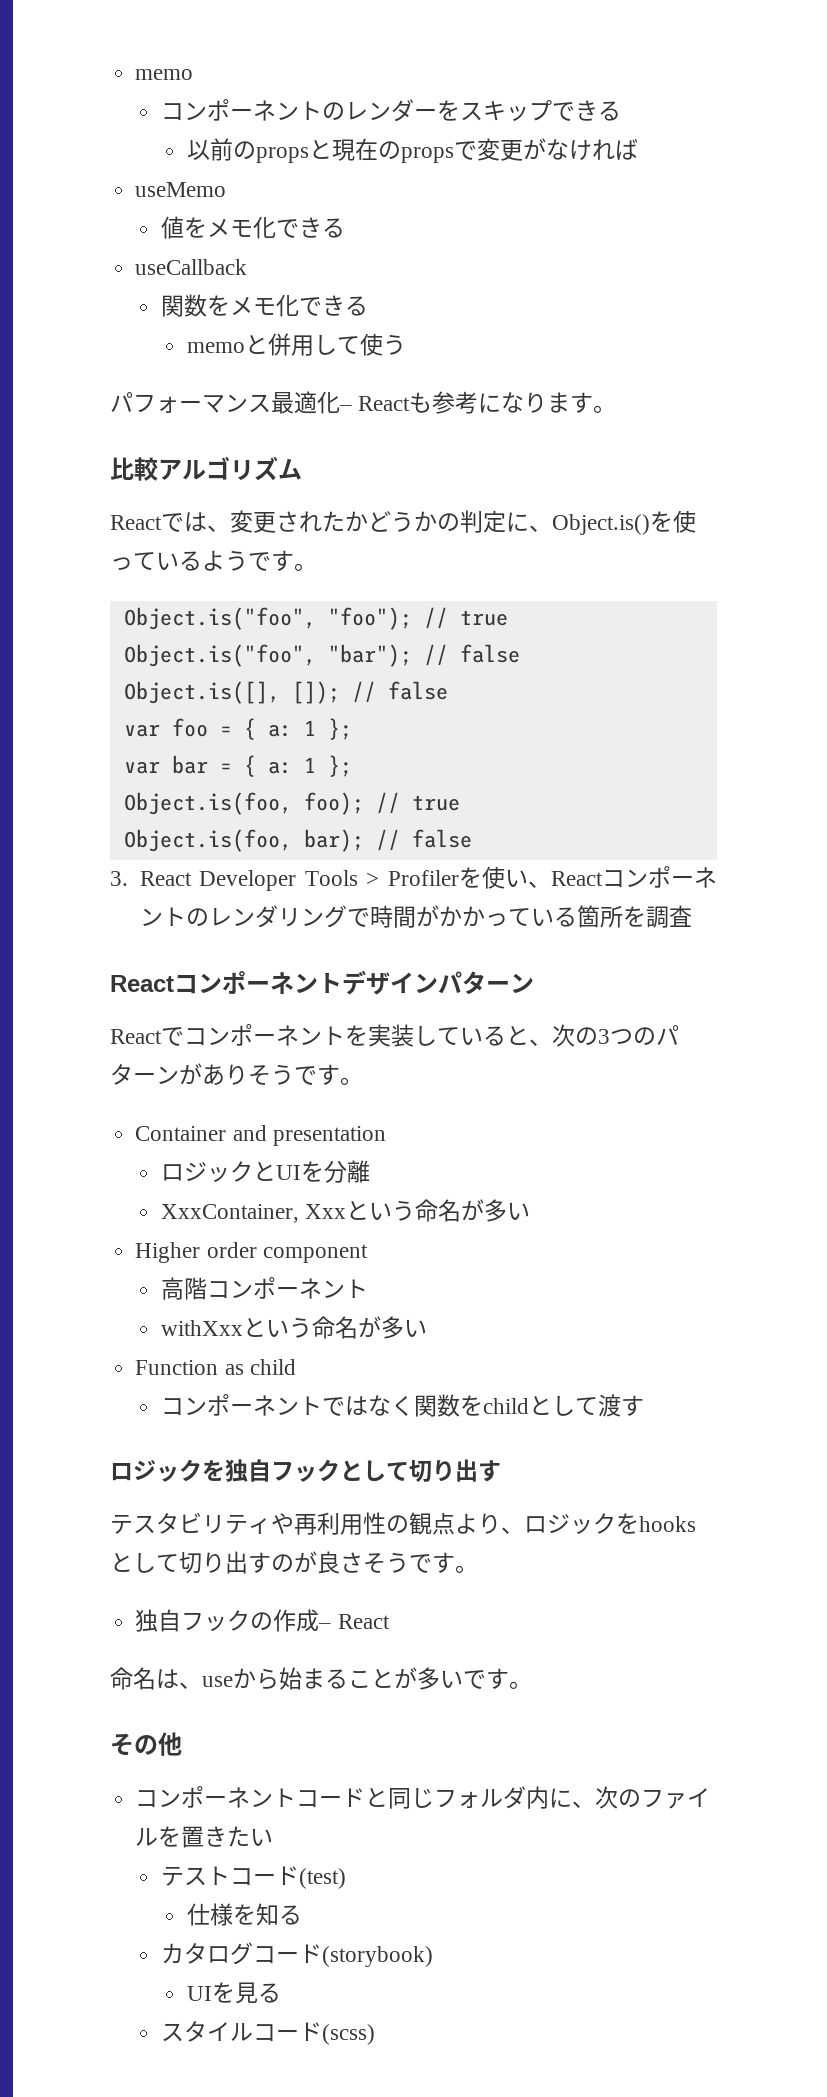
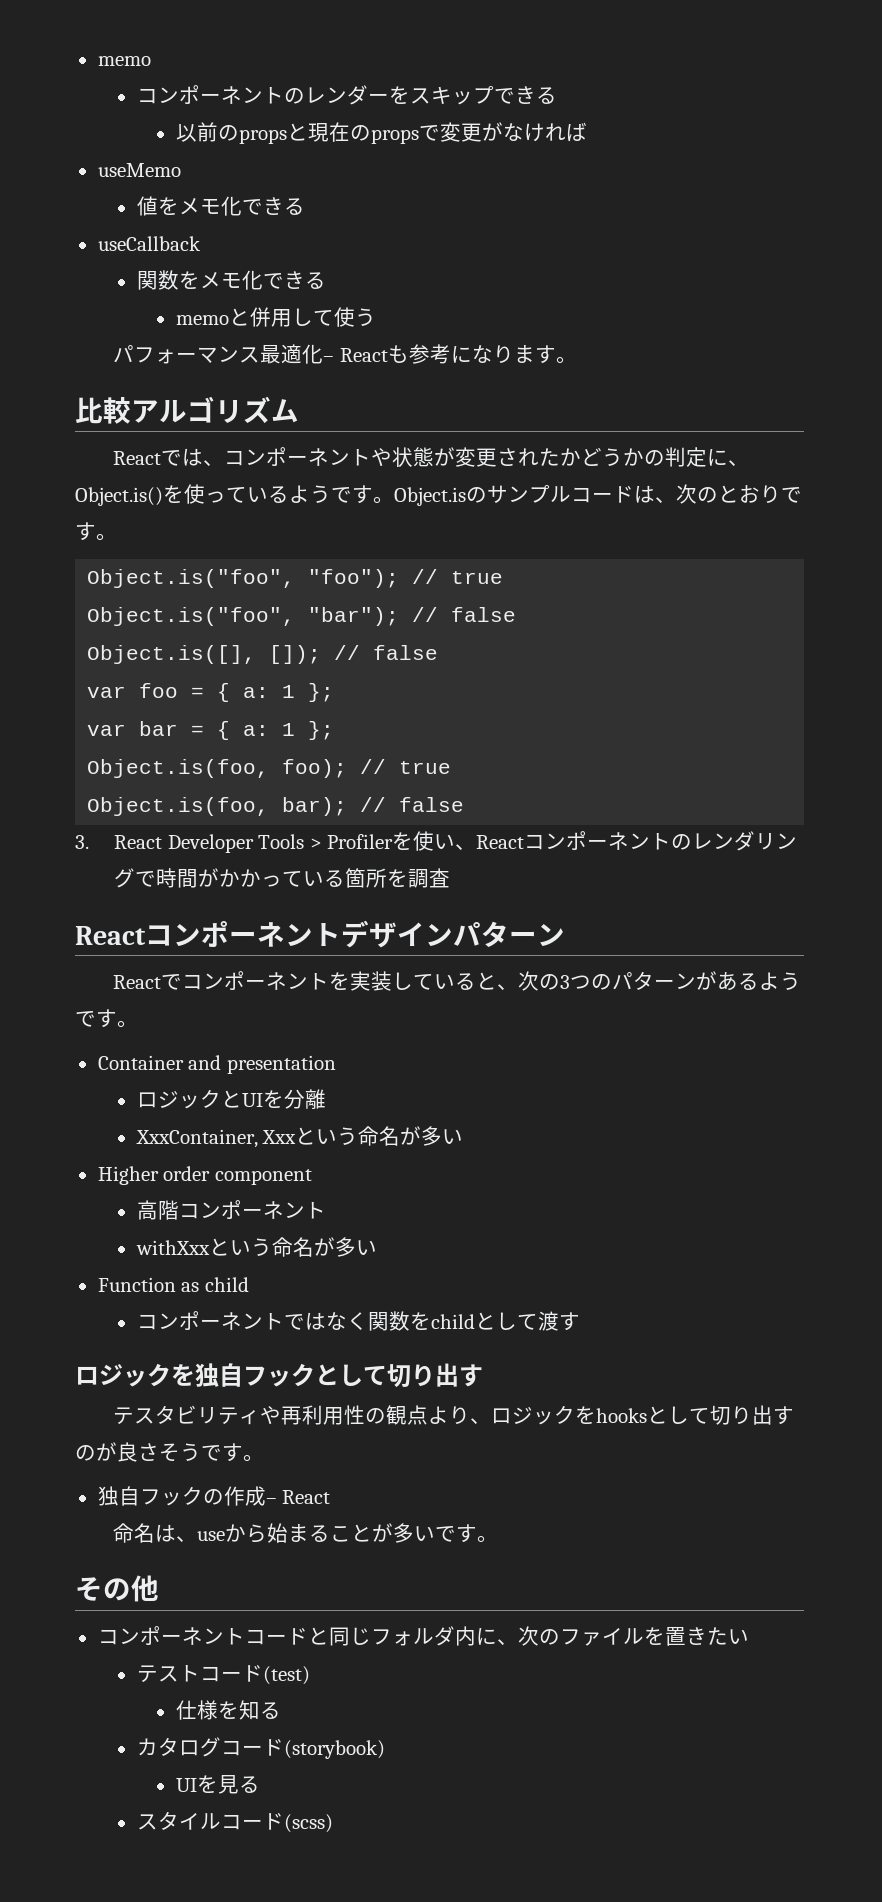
(230, 528) none -> [223,447,455,467] コンポーネントや状態が
(317, 567) none -> [394,484,802,506] [75,522,117,541] Object.isのサンプルコードは、次のとおりです。
[225,1064,271,1086] りそ -> [737,972,780,990] るよ

